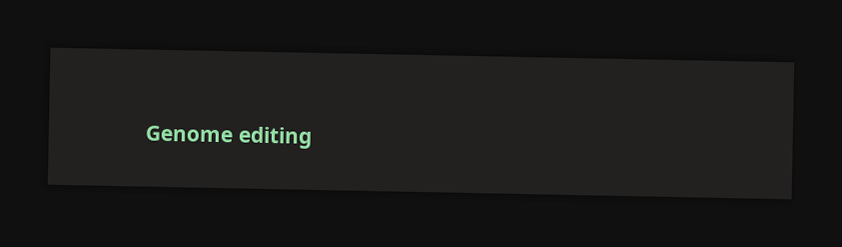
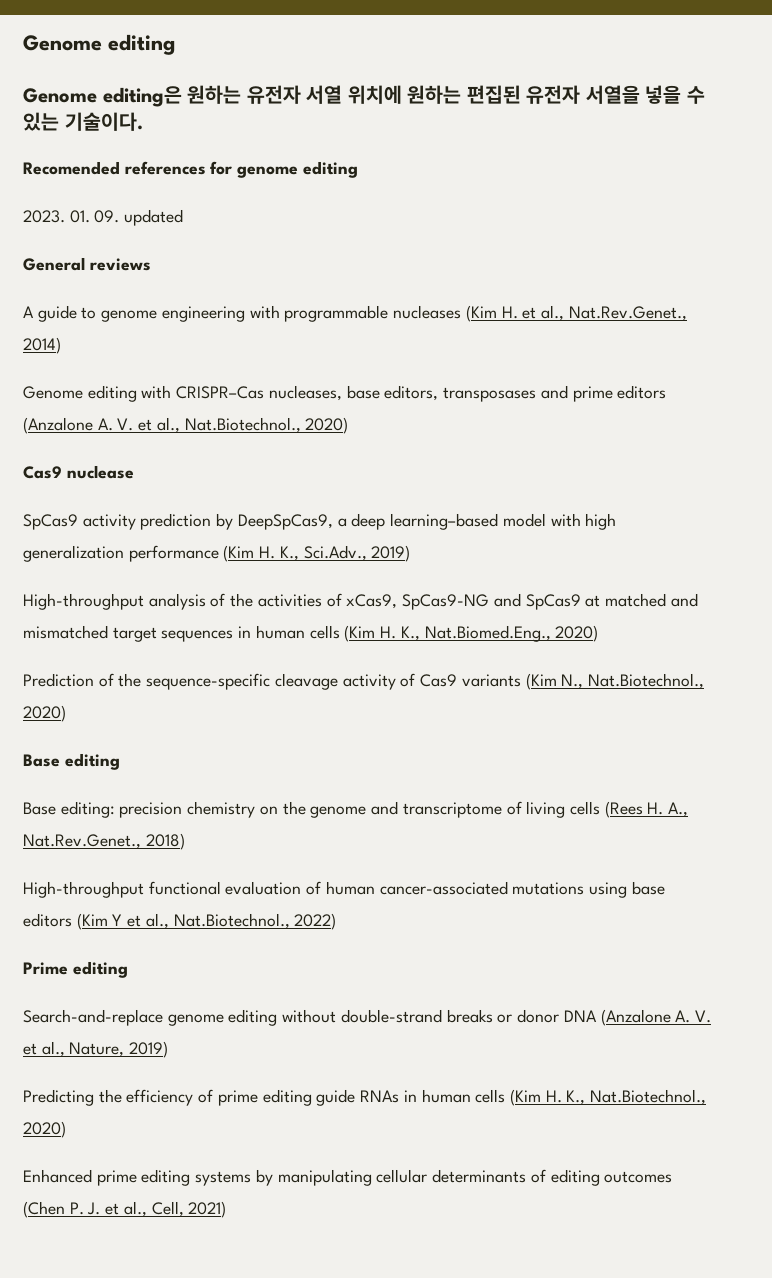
[145,125,312,149] Genome editing -> [23,34,175,55] [23,85,705,107] [23,112,143,131] [23,161,358,178] [23,209,184,226] [23,257,151,271] [23,305,687,322] [23,337,61,354] [23,385,667,402] [23,417,349,434] [23,465,134,479] [23,513,617,530] [23,545,411,562] [23,593,698,610] [23,625,599,642] [23,673,704,690] [23,705,66,722] [23,753,120,770] [23,801,689,818] [23,833,185,850] [23,881,665,898] [23,913,337,930] [23,961,128,978] [23,1009,711,1026] [23,1041,169,1058] [23,1089,707,1106] [23,1121,66,1138] [23,1169,673,1186] [23,1201,227,1218] Genome editing // Genome editing은 원하는 유전자 서열 위치에 원하는 편집된 유전자 서열을 넣을 수 있는 기술이다. // Recomended references for genome editing // 2023. 01. 09. updated // General reviews // A guide to genome engineering with programmable nucleases (Kim H. et al., Nat.Rev.Genet., 2014) // Genome editing with CRISPR–Cas nucleases, base editors, transposases and prime editors (Anzalone A. V. et al., Nat.Biotechnol., 2020) // Cas9 nuclease // SpCas9 activity prediction by DeepSpCas9, a deep learning–based model with high generalization performance (Kim H. K., Sci.Adv., 2019) // High-throughput analysis of the activities of xCas9, SpCas9-NG and SpCas9 at matched and mismatched target sequences in human cells (Kim H. K., Nat.Biomed.Eng., 2020) // Prediction of the sequence-specific cleavage activity of Cas9 variants (Kim N., Nat.Biotechnol., 2020) // Base editing // Base editing: precision chemistry on the genome and transcriptome of living cells (Rees H. A., Nat.Rev.Genet., 2018) // High-throughput functional evaluation of human cancer-associated mutations using base editors (Kim Y et al., Nat.Biotechnol., 2022) // Prime editing // Search-and-replace genome editing without double-strand breaks or donor DNA (Anzalone A. V. et al., Nature, 2019) // Predicting the efficiency of prime editing guide RNAs in human cells (Kim H. K., Nat.Biotechnol., 2020) // Enhanced prime editing systems by manipulating cellular determinants of editing outcomes (Chen P. J. et al., Cell, 2021)

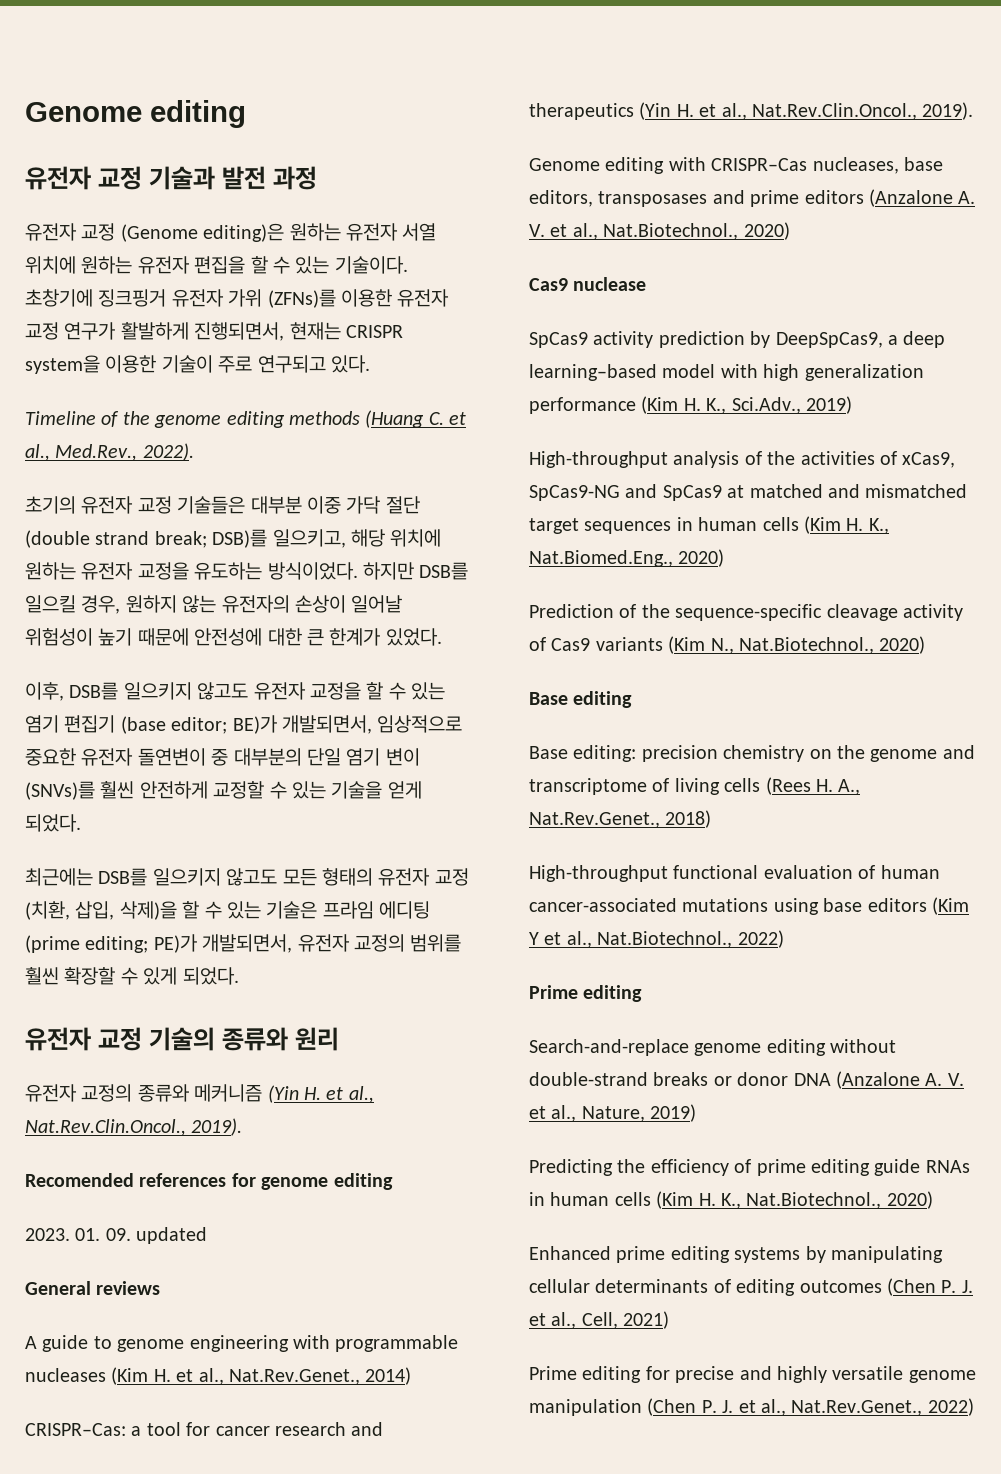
[23,86,182,107] Genome editing은 -> [25,166,317,190] [25,223,285,242] 유전자 교정 기술과 발전 과정 // 유전자 교정 (Genome editing)은
[466,85,682,104] 편집된 유전자 서열을 넣을 -> [137,256,268,274] 유전자 편집을 할
(143, 121) none -> [25,289,450,308] [25,322,403,341] [25,355,370,374] [25,410,467,428] [25,443,194,461] [25,496,420,514] [25,529,442,548] [25,562,469,580] [25,595,403,614] [25,628,442,646] [25,682,446,701] [25,715,463,734] [25,748,420,766] [25,781,422,800] [25,814,81,832] [25,868,469,886] [25,901,431,920] [25,934,462,953] [25,967,239,985] [25,1027,339,1051] [25,1084,374,1103] [25,1118,243,1136] 초창기에 징크핑거 유전자 가위 (ZFNs)를 이용한 유전자 교정 연구가 활발하게 진행되면서, 현재는 CRISPR system을 이용한 기술이 주로 연구되고 있다. // Timeline of the genome editing methods (Huang C. et al., Med.Rev., 2022). // 초기의 유전자 교정 기술들은 대부분 이중 가닥 절단 (double strand break; DSB)를 일으키고, 해당 위치에 원하는 유전자 교정을 유도하는 방식이었다. 하지만 DSB를 일으킬 경우, 원하지 않는 유전자의 손상이 일어날 위험성이 높기 때문에 안전성에 대한 큰 한계가 있었다. // 이후, DSB를 일으키지 않고도 유전자 교정을 할 수 있는 염기 편집기 (base editor; BE)가 개발되면서, 임상적으로 중요한 유전자 돌연변이 중 대부분의 단일 염기 변이 (SNVs)를 훨씬 안전하게 교정할 수 있는 기술을 얻게 되었다. // 최근에는 DSB를 일으키지 않고도 모든 형태의 유전자 교정 (치환, 삽입, 삭제)을 할 수 있는 기술은 프라임 에디팅 (prime editing; PE)가 개발되면서, 유전자 교정의 범위를 훨씬 확장할 수 있게 되었다. // 유전자 교정 기술의 종류와 원리 // 유전자 교정의 종류와 메커니즘 (Yin H. et al., Nat.Rev.Clin.Oncol., 2019).
(61, 345) none -> [25,1422,384,1436] [529,102,974,120] // CRISPR–Cas: a tool for cancer research and therapeutics (Yin H. et al., Nat.Rev.Clin.Oncol., 2019).
(227, 1209) none -> [529,1366,976,1383] [529,1398,974,1416] // Prime editing for precise and highly versatile genome manipulation (Chen P. J. et al., Nat.Rev.Genet., 2022)

